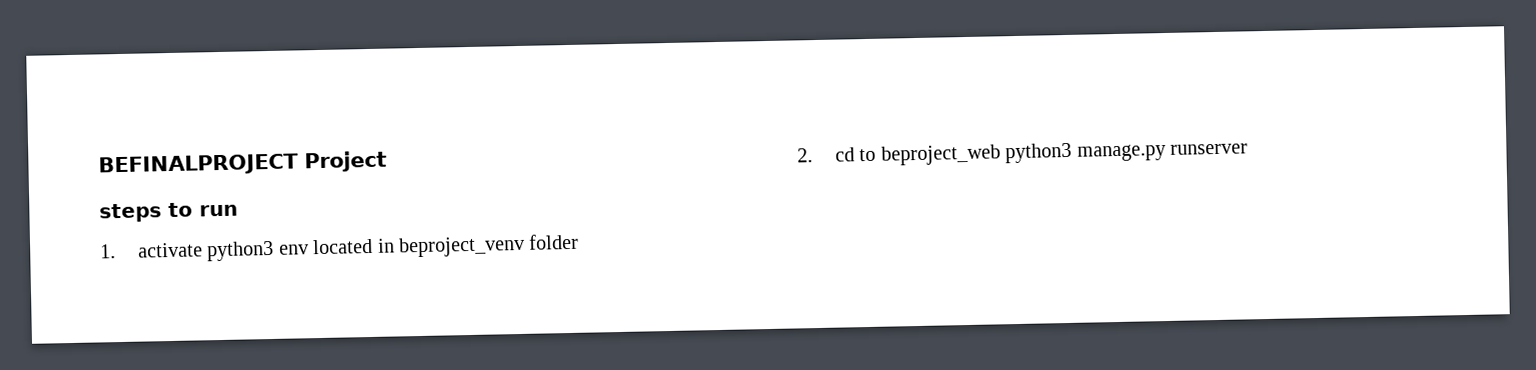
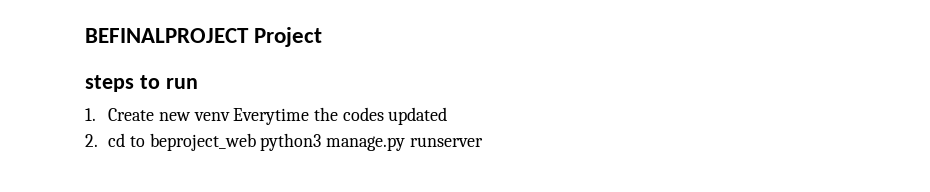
[137,233,580,262] activate python3 env located in beproject_venv folder -> [108,107,448,125] Create new venv Everytime the codes updated

